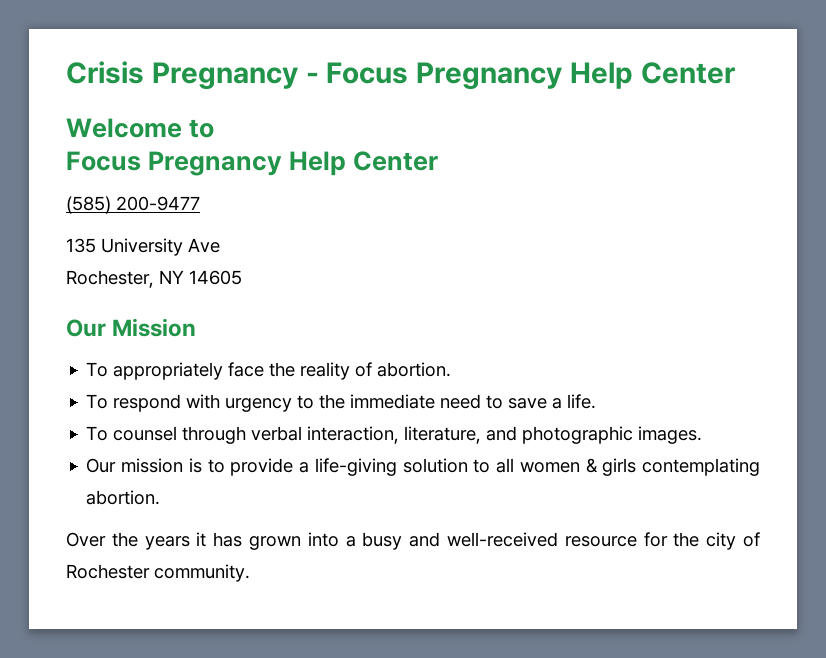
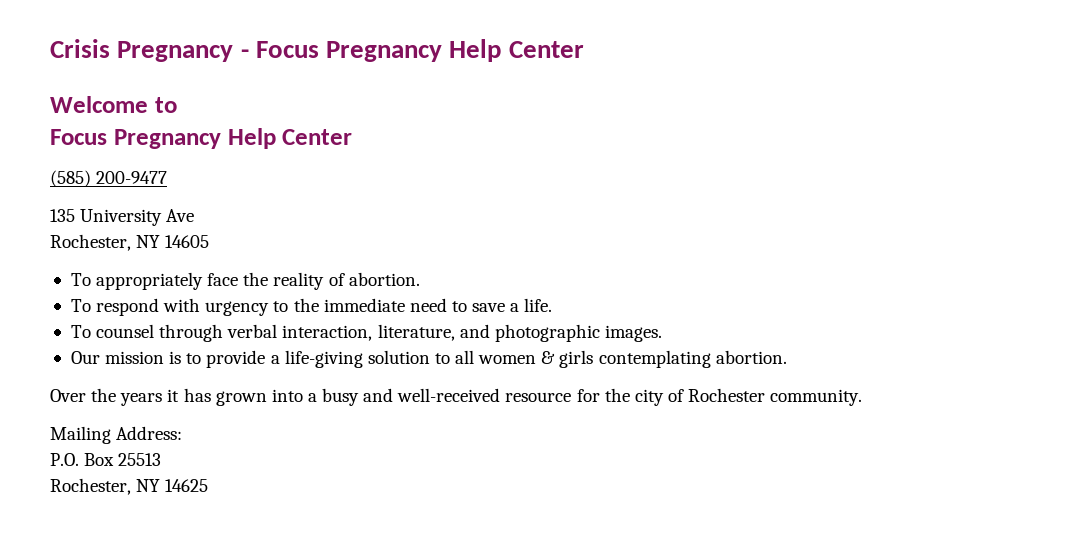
[66,318,197,337] // Our Mission -> (210, 241) none
(250, 573) none -> [50,426,183,444] [50,453,162,466] [50,478,209,495] // Mailing Address: // P.O. Box 25513 // Rochester, NY 14625

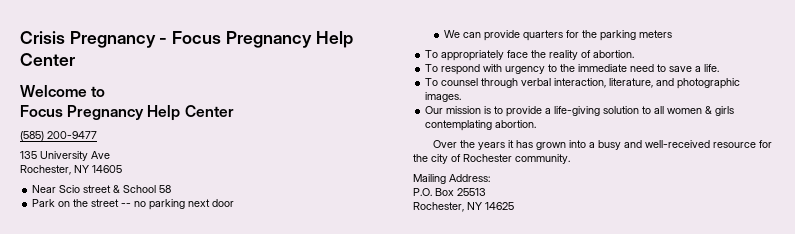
(210, 241) none -> [32,185,172,193] [32,199,235,210] [443,30,672,41] // Near Scio street & School 58 // Park on the street -- no parking next door // We can provide quarters for the parking meters

